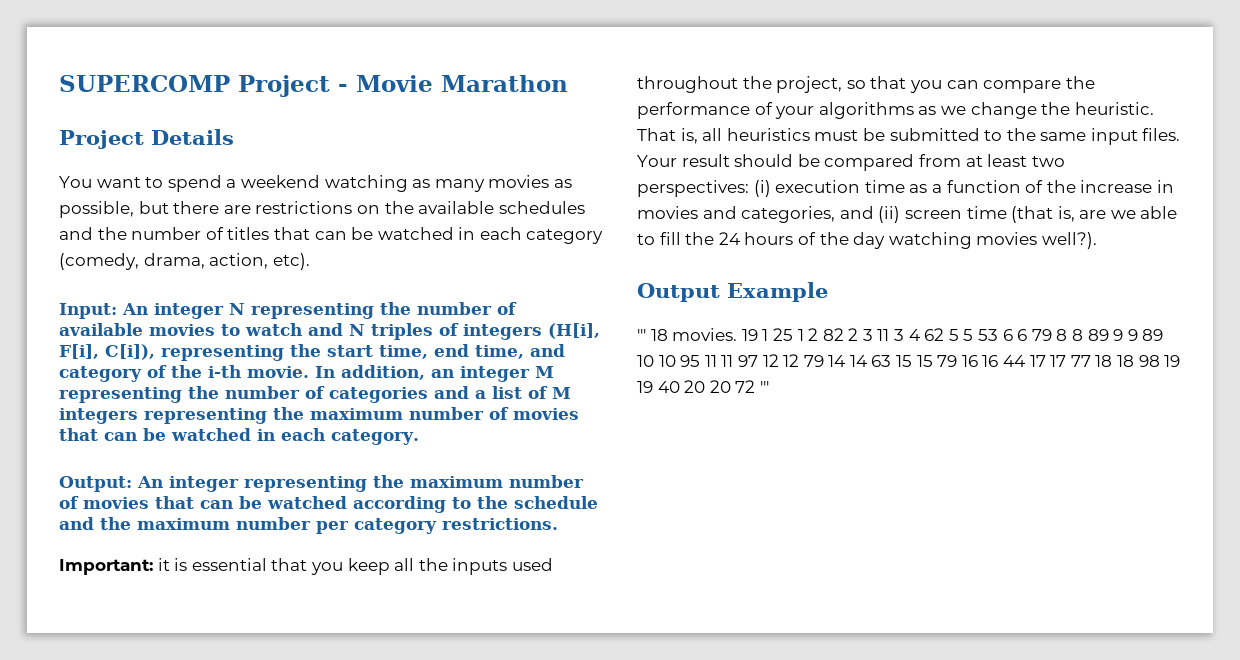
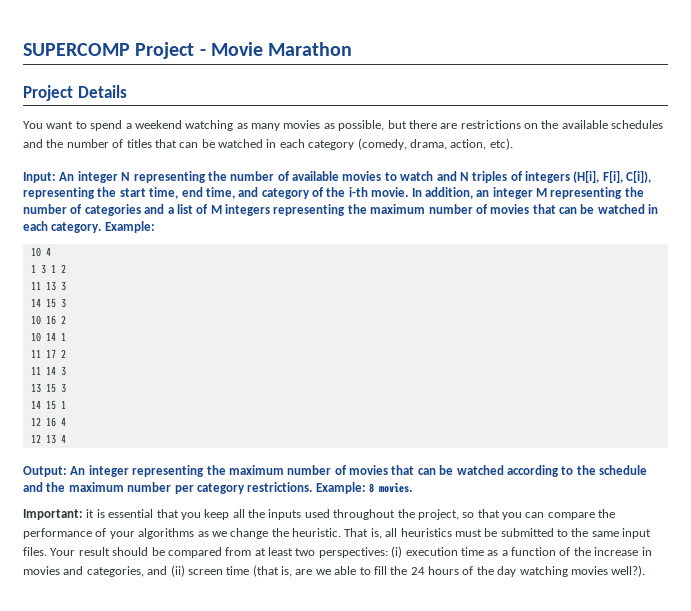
(419, 437) none -> [104,221,155,233] [30,247,51,257] [30,264,66,274] [30,281,66,291] [30,298,66,308] [30,315,66,325] [30,332,66,342] [30,349,66,358] [30,366,66,376] [30,383,66,393] [30,400,66,410] [30,417,66,427] [30,434,66,444] Example: // 10 4 // 1 3 1 2 // 11 13 3 // 14 15 3 // 10 16 2 // 10 14 1 // 11 17 2 // 11 14 3 // 13 15 3 // 14 15 1 // 12 16 4 // 12 13 4
(558, 524) none -> [315,482,412,494] Example: 8 movies.
[637,282,828,302] [637,328,1164,341] [637,354,1181,367] [637,380,769,393] // Output Example // ''' 18 movies. 19 1 25 1 2 82 2 3 11 3 4 62 5 5 53 6 6 79 8 8 89 9 9 89 10 10 95 11 11 97 12 12 79 14 14 63 15 15 79 16 16 44 17 17 77 18 18 98 19 19 40 20 20 72 ''' -> (646, 571) none

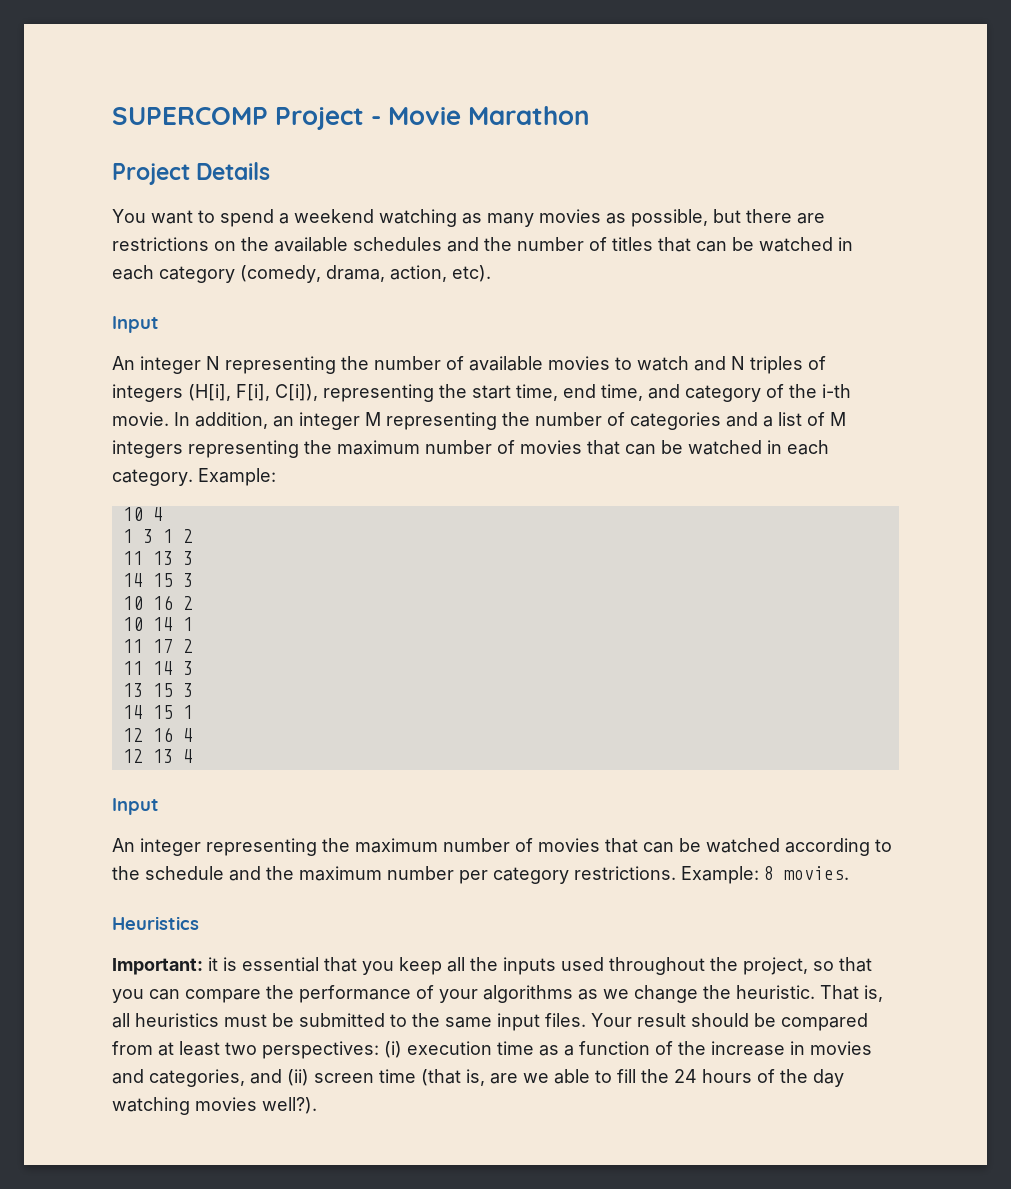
[23,172,56,183] Input: -> [112,316,159,333] Input //
[23,466,67,477] Output: -> [112,798,159,815] Input //
(412, 487) none -> [112,916,199,930] // Heuristics

